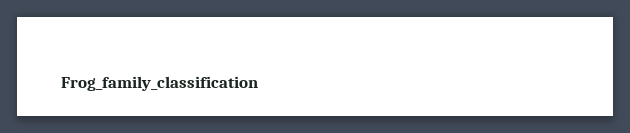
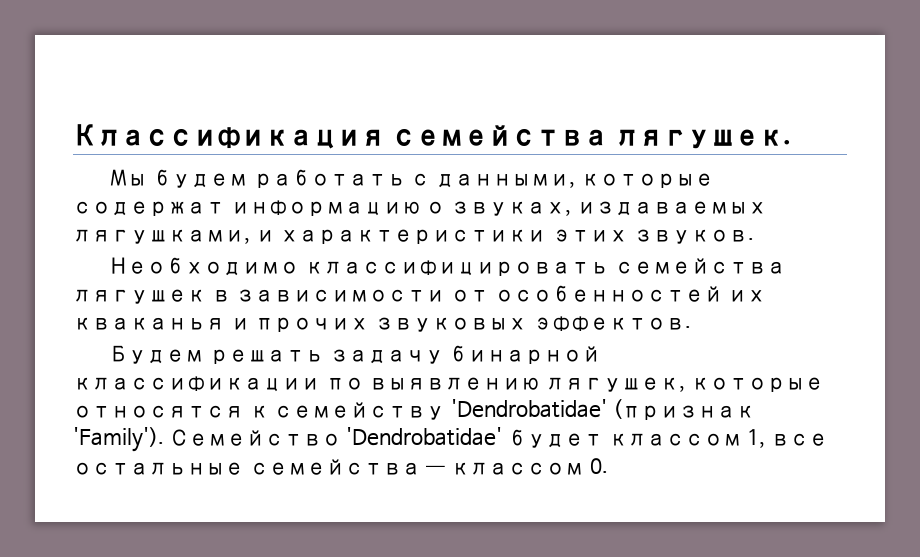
[61,76,258,91] Frog_family_classification -> [73,124,792,149] [109,169,714,188] [73,200,767,216] [73,229,754,244] [109,257,786,276] [73,285,767,304] [73,316,691,332] [109,345,602,364] [73,376,824,392] [73,399,755,420] [73,427,828,452] [73,458,608,475] Классификация семейства лягушек. // Мы будем работать с данными, которые содержат информацию о звуках, издаваемых лягушками, и характеристики этих звуков. // Необходимо классифицировать семейства лягушек в зависимости от особенностей их кваканья и прочих звуковых эффектов. // Будем решать задачу бинарной классификации по выявлению лягушек, которые относятся к семейству 'Dendrobatidae' (признак 'Family'). Семейство 'Dendrobatidae' будет классом 1, все остальные семейства — классом 0.

